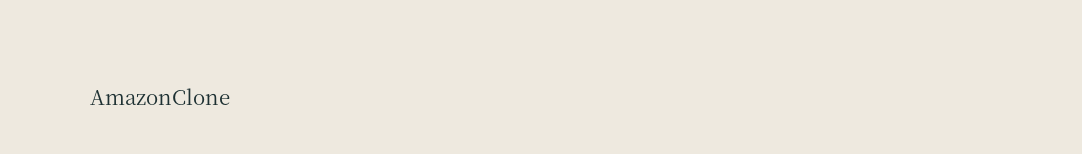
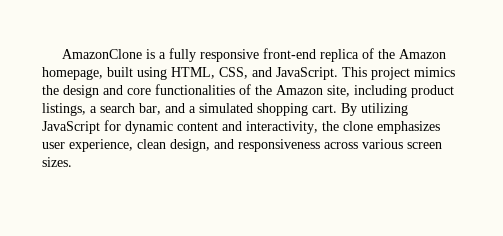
(230, 96) none -> [146,48,447,62] [42,67,455,80] [42,84,454,98] [42,103,408,116] [42,120,440,134] [42,139,442,152] [42,157,72,167] is a fully responsive front-end replica of the Amazon homepage, built using HTML, CSS, and JavaScript. This project mimics the design and core functionalities of the Amazon site, including product listings, a search bar, and a simulated shopping cart. By utilizing JavaScript for dynamic content and interactivity, the clone emphasizes user experience, clean design, and responsiveness across various screen sizes.

